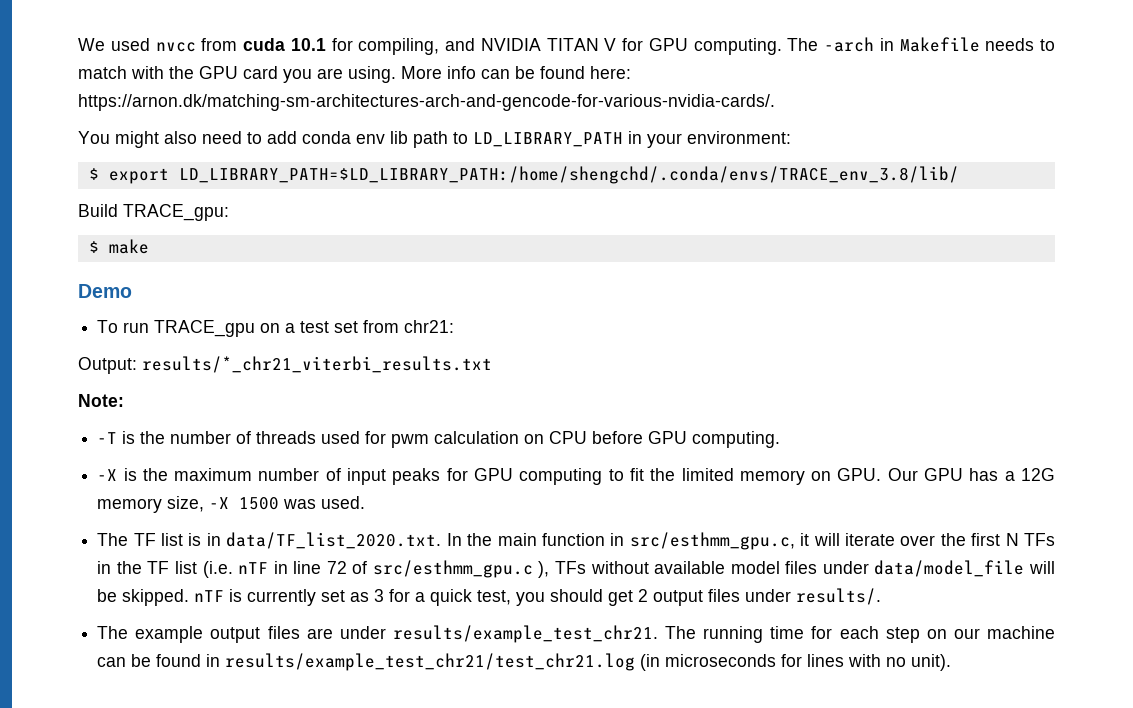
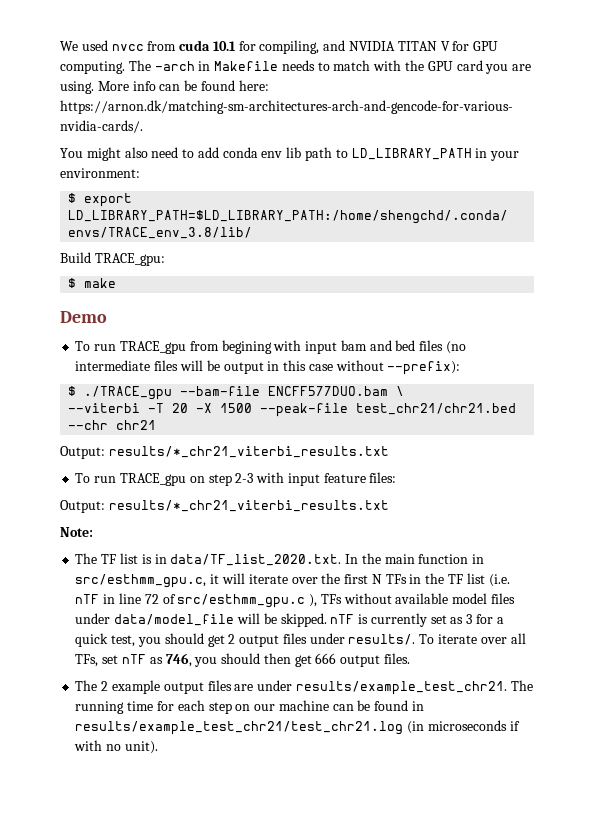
[260,320,455,333] [78,356,492,374] [78,394,124,407] [97,431,781,448] [97,468,1055,485] [97,496,366,513] on a test set from chr21: // Output: results/*_chr21_viterbi_results.txt // Note: // -T is the number of threads used for pwm calculation on CPU before GPU computing. // -X is the maximum number of input peaks for GPU computing to fit the limited memory on GPU. Our GPU has a 12G memory size, -X 1500 was used. -> [189,340,466,354] [75,360,461,375] [68,386,405,400] [68,403,517,417] [68,420,157,430] [60,446,389,459] [75,472,397,486] [60,500,389,513] [60,527,93,537] from begining with input bam and bed files (no intermediate files will be output in this case without --prefix): // $ ./TRACE_gpu --bam-file ENCFF577DUO.bam \ // --viterbi -T 20 -X 1500 --peak-file test_chr21/chr21.bed --chr chr21 // Output: results/*_chr21_viterbi_results.txt // To run TRACE_gpu on step 2-3 with input feature files: // Output: results/*_chr21_viterbi_results.txt // Note:
[97,626,129,639] // The -> [419,633,526,644] [75,653,410,667] [75,680,109,691] To iterate over all TFs, set nTF as 746, you should then get 666 output files. // The 2
[781,654,845,667] for lines -> [509,721,520,731] if

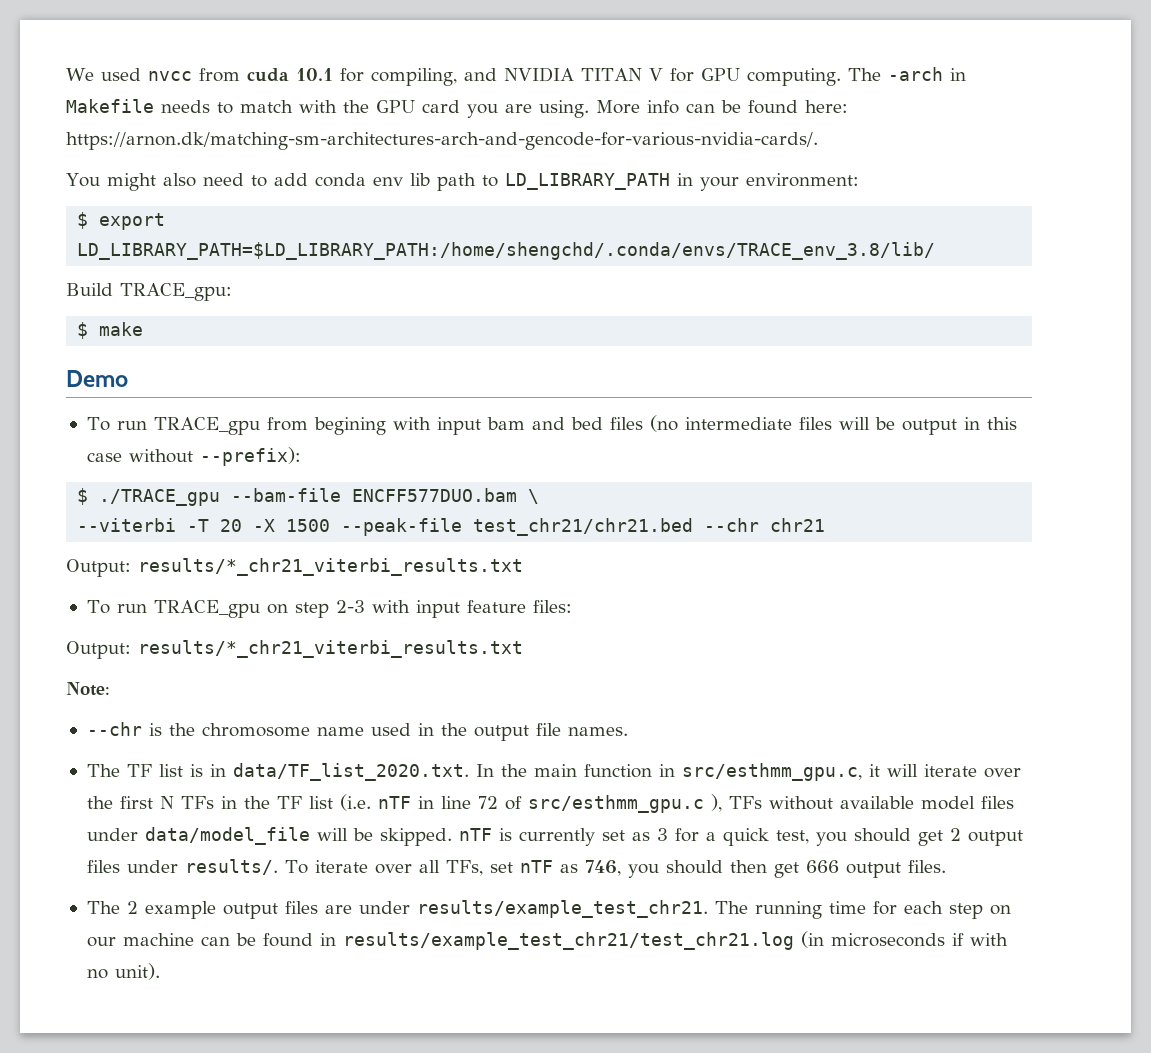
(93, 532) none -> [86,722,628,741] // --chr is the chromosome name used in the output file names.

